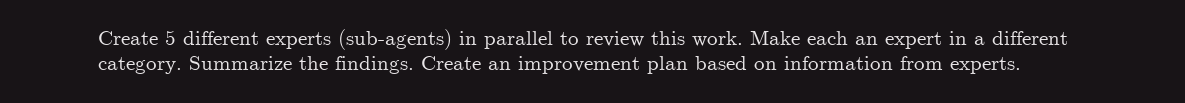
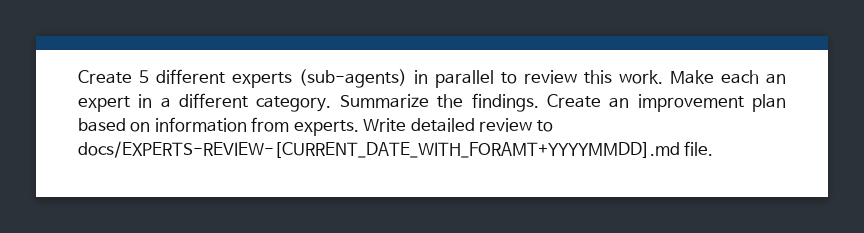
(1021, 65) none -> [363,118,553,132] [78,141,714,158] Write detailed review to docs/EXPERTS-REVIEW-[CURRENT_DATE_WITH_FORAMT+YYYYMMDD].md file.

